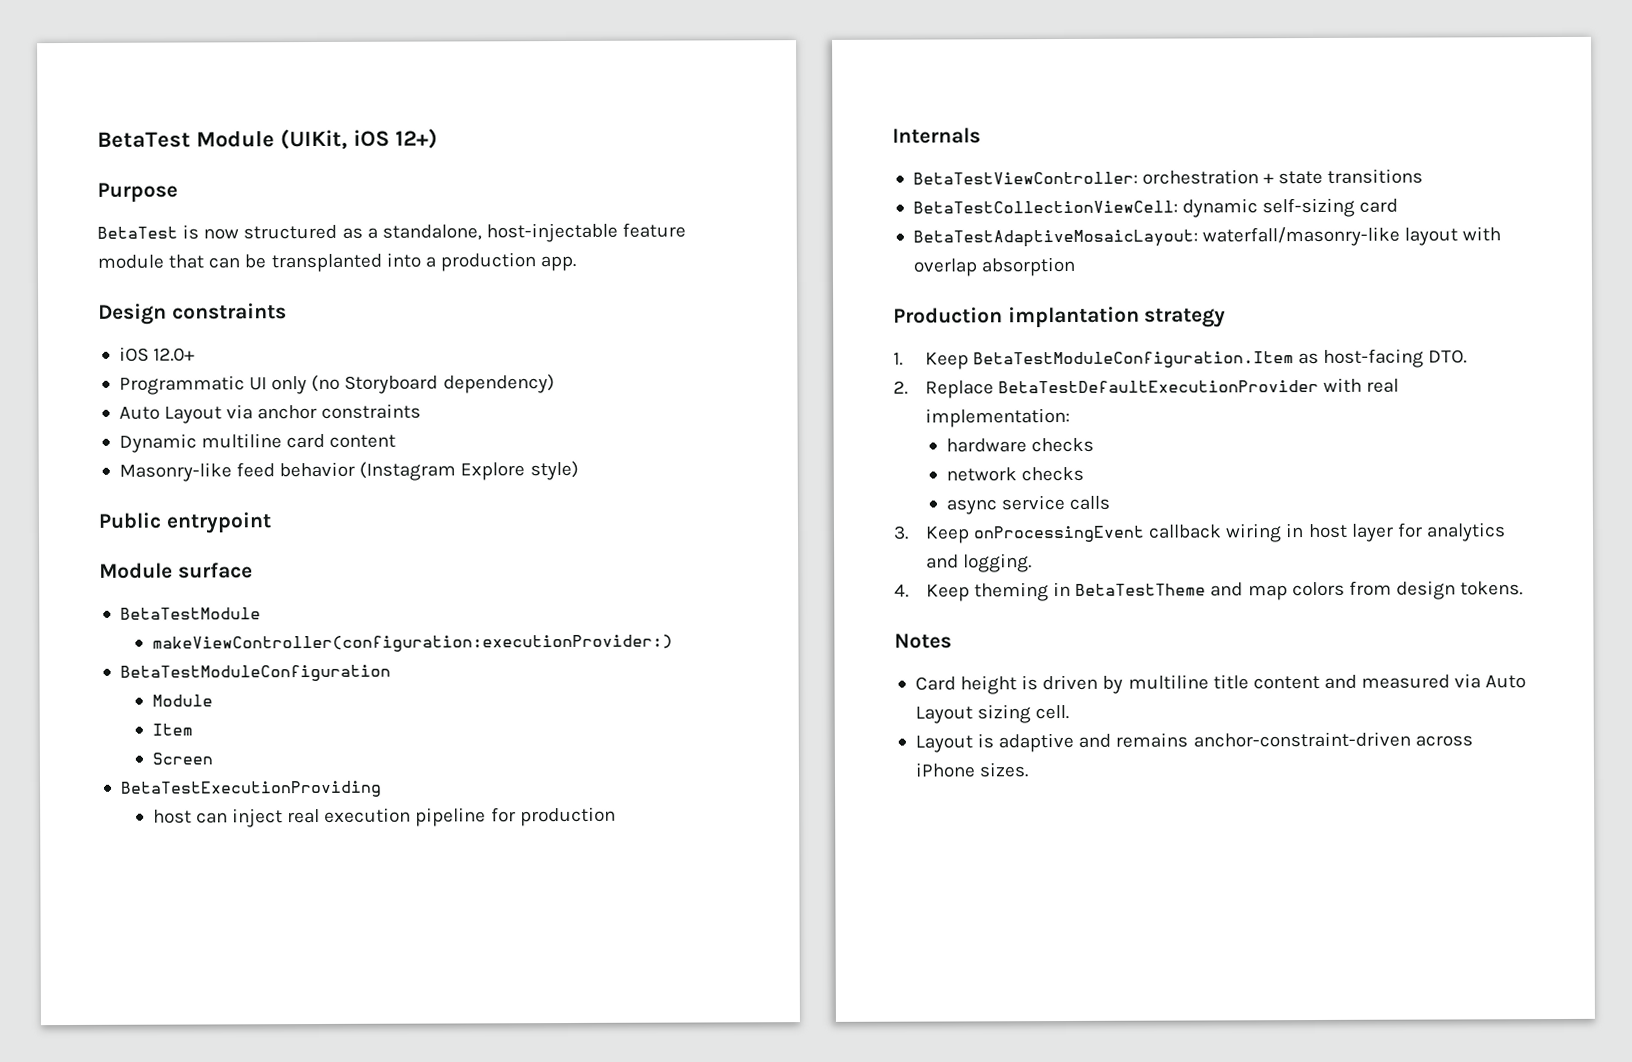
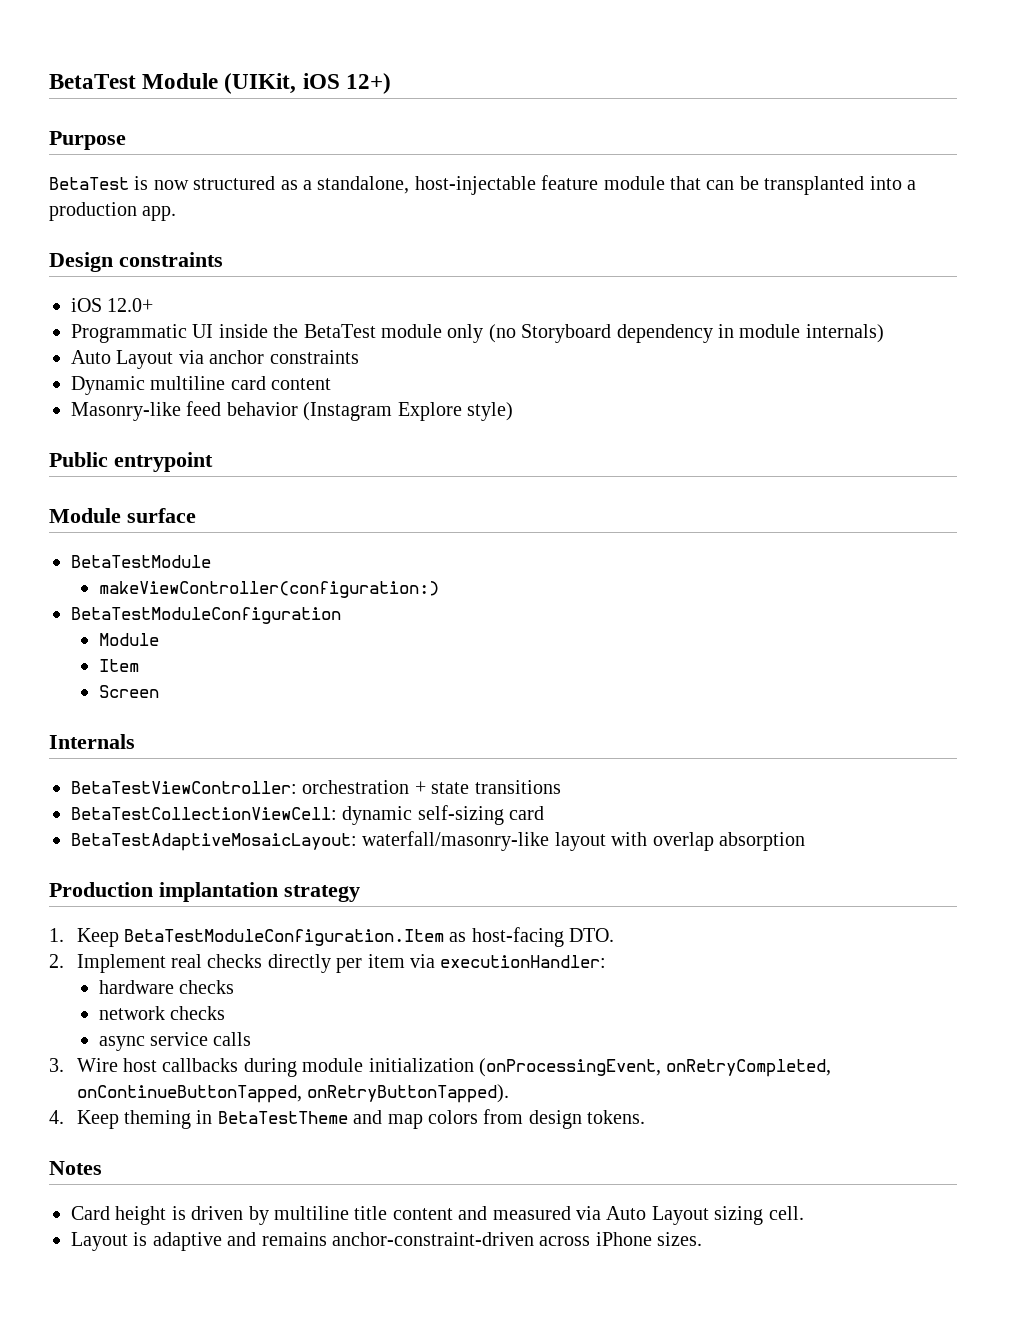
[271,374,555,395] only (no Storyboard dependency) -> [218,324,884,343] inside the BetaTest module only (no Storyboard dependency in module internals)
[151,634,673,653] makeViewController(configuration:executionProvider:) -> [98,581,439,598] makeViewController(configuration:)
[120,780,382,798] [152,806,616,828] // BetaTestExecutionProviding // host can inject real execution pipeline for production -> (159, 691) none
[924,377,1400,399] [924,407,1070,428] Replace BetaTestDefaultExecutionProvider with real implementation: -> [76,954,607,973] Implement real checks directly per item via executionHandler:
[924,522,1506,544] [925,553,1033,573] Keep onProcessingEvent callback wiring in host layer for analytics and logging. -> [76,1058,832,1077] [76,1084,510,1103] Wire host callbacks during module initialization (onProcessingEvent, onRetryCompleted, onContinueButtonTapped, onRetryButtonTapped).

